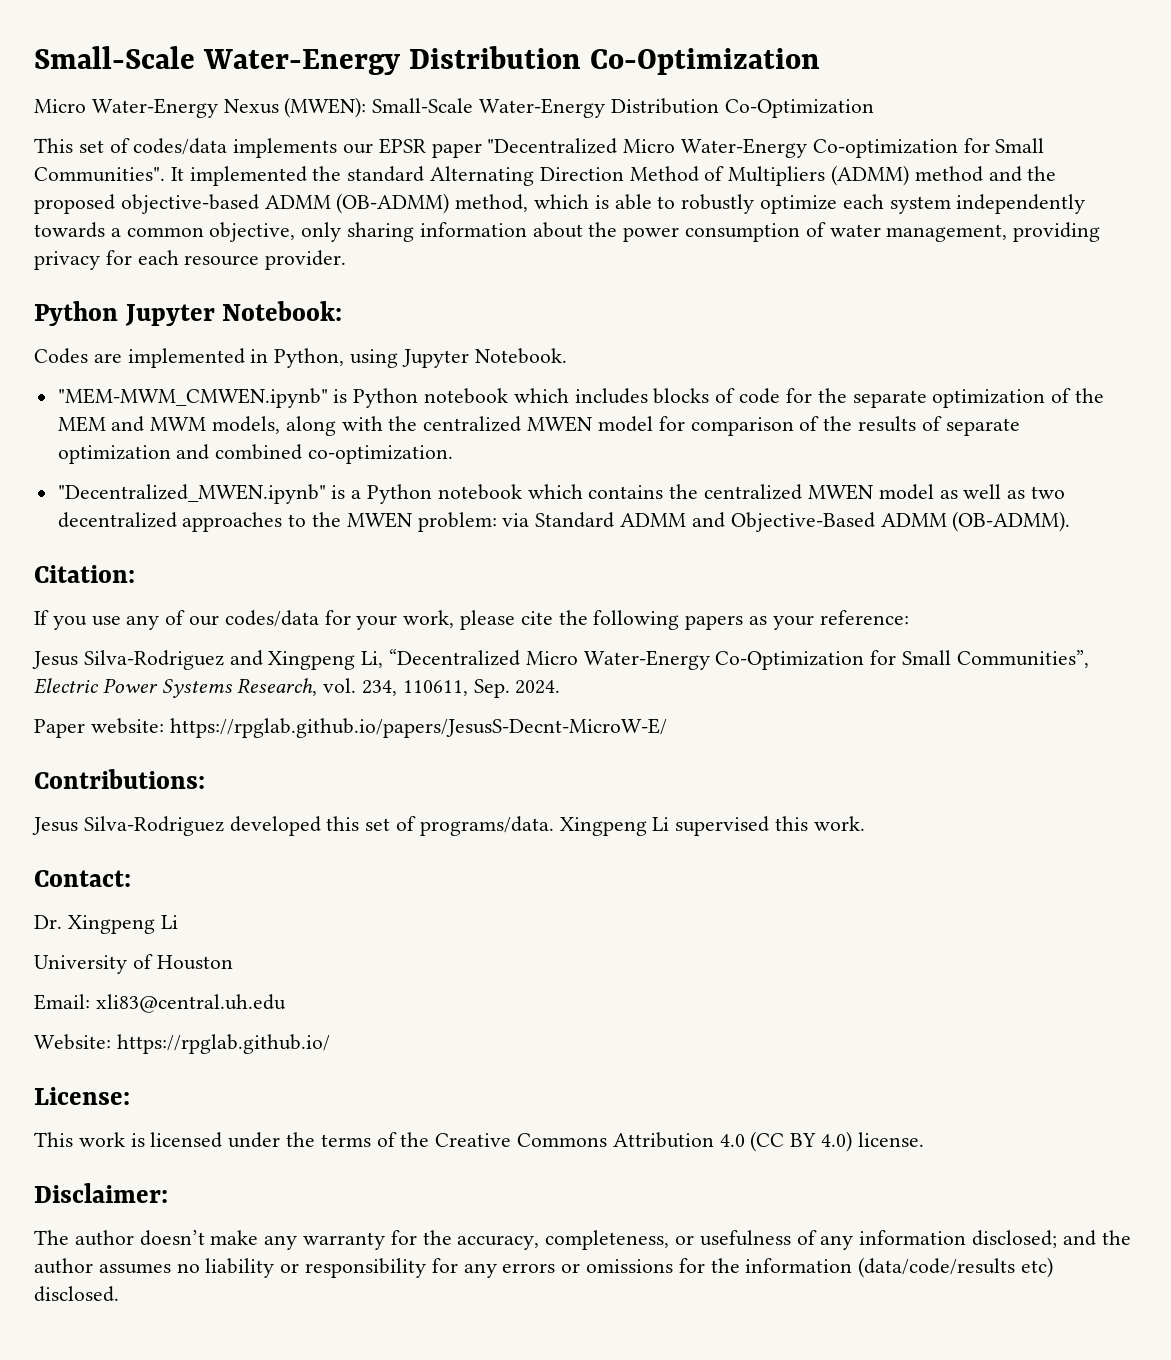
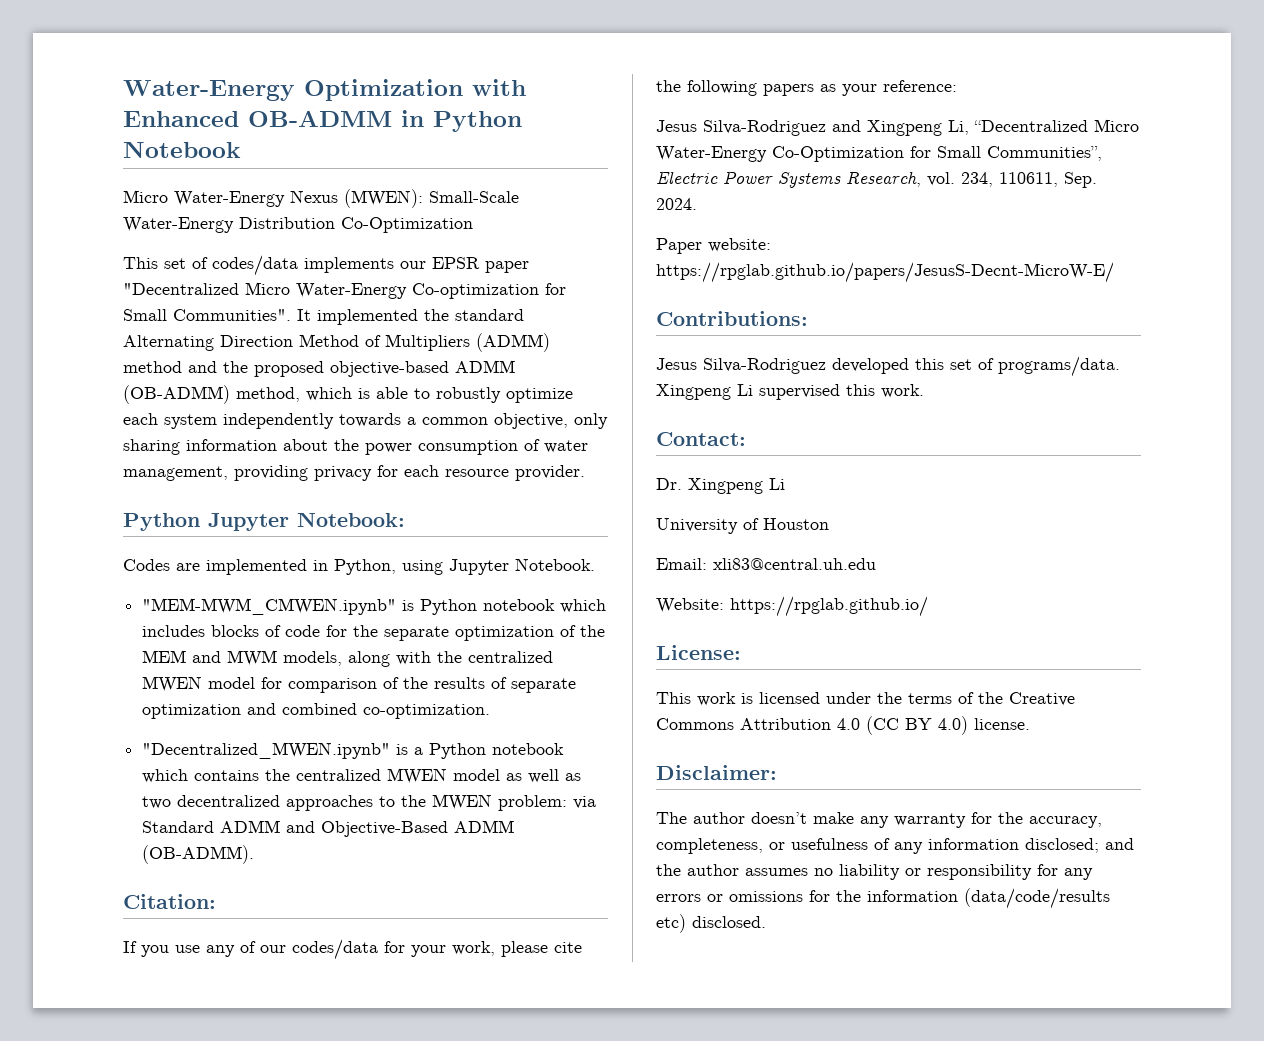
[34,46,821,75] Small-Scale Water-Energy Distribution Co-Optimization -> [123,79,526,101] [123,110,522,132] [123,141,241,158] Water-Energy Optimization with Enhanced OB-ADMM in Python Notebook

